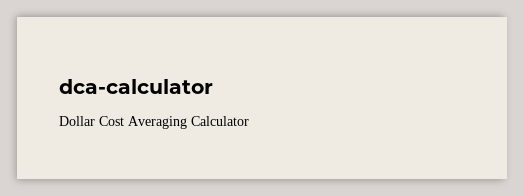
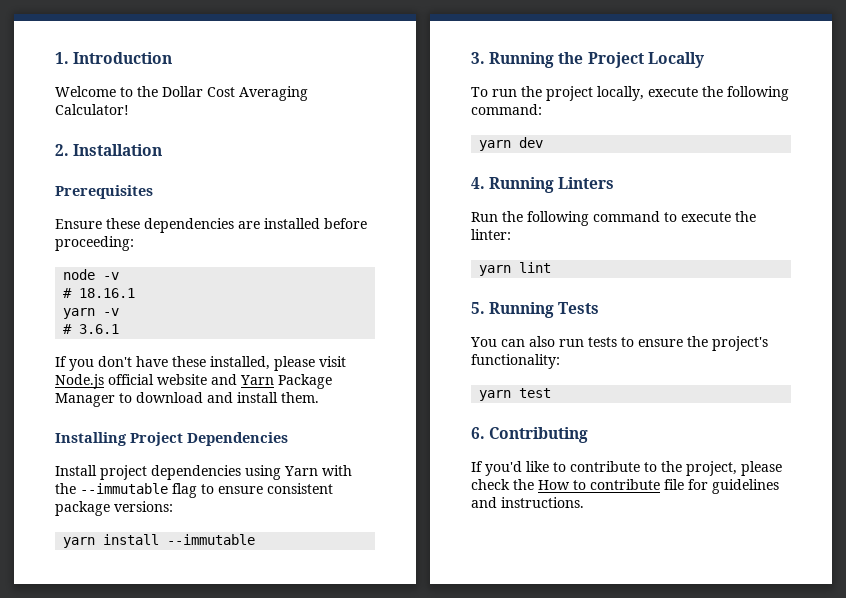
[59,79,213,94] [59,116,249,129] dca-calculator // Dollar Cost Averaging Calculator -> [55,52,173,64] [55,86,308,101] [55,104,129,115] [55,144,163,156] [55,185,153,199] [55,218,367,233] [55,236,134,251] [63,269,120,280] [63,288,136,298] [63,308,120,319] [63,324,120,334] [55,356,346,371] [55,374,332,389] [55,392,319,407] [55,432,288,446] [55,465,352,480] [55,483,333,498] [55,501,173,516] [63,534,256,548] [471,52,704,68] [471,86,789,101] [471,104,542,115] [479,137,544,151] [471,177,615,193] [471,211,756,226] [471,229,511,240] [479,262,552,276] [471,302,600,318] [470,336,768,351] [471,354,560,369] [479,388,552,401] [471,427,589,443] [471,461,782,476] [471,479,779,494] [471,497,584,508] 1. Introduction // Welcome to the Dollar Cost Averaging Calculator! // 2. Installation // Prerequisites // Ensure these dependencies are installed before proceeding: // node -v // # 18.16.1 // yarn -v // # 3.6.1 // If you don't have these installed, please visit Node.js official website and Yarn Package Manager to download and install them. // Installing Project Dependencies // Install project dependencies using Yarn with the --immutable flag to ensure consistent package versions: // yarn install --immutable // 3. Running the Project Locally // To run the project locally, execute the following command: // yarn dev // 4. Running Linters // Run the following command to execute the linter: // yarn lint // 5. Running Tests // You can also run tests to ensure the project's functionality: // yarn test // 6. Contributing // If you'd like to contribute to the project, please check the How to contribute file for guidelines and instructions.

